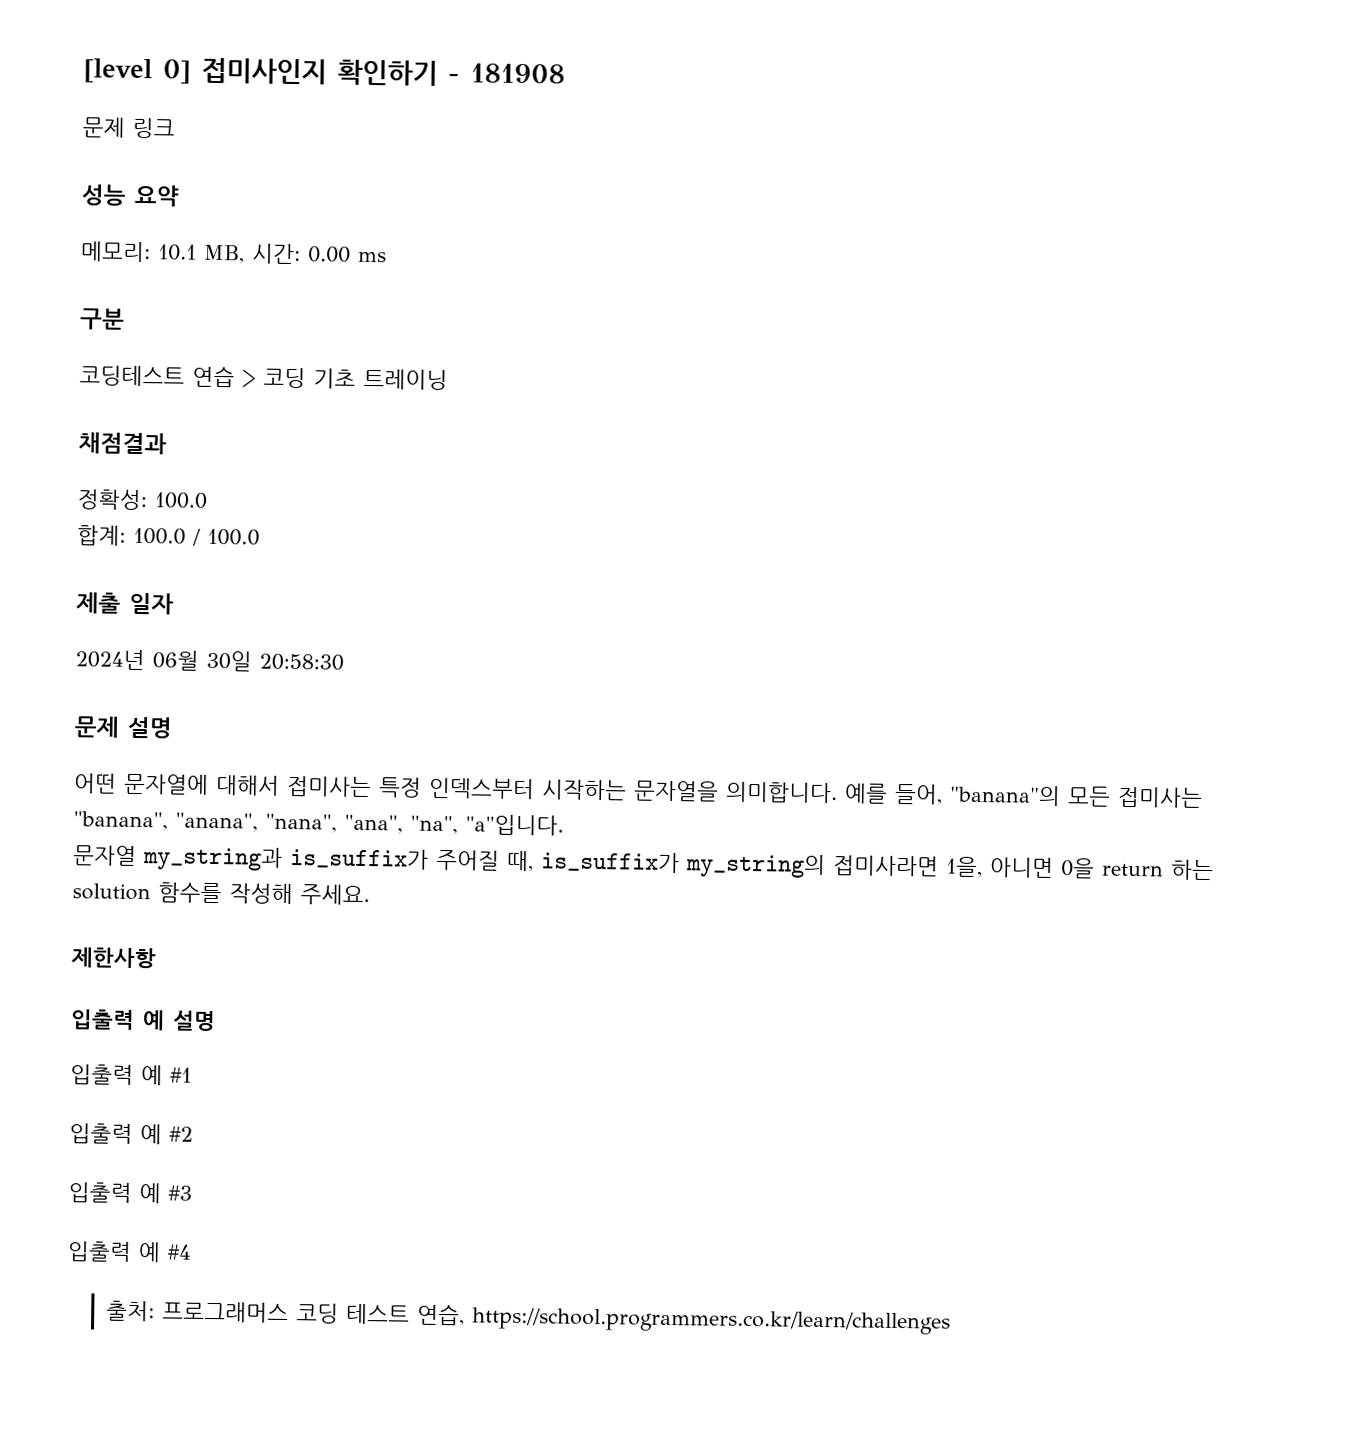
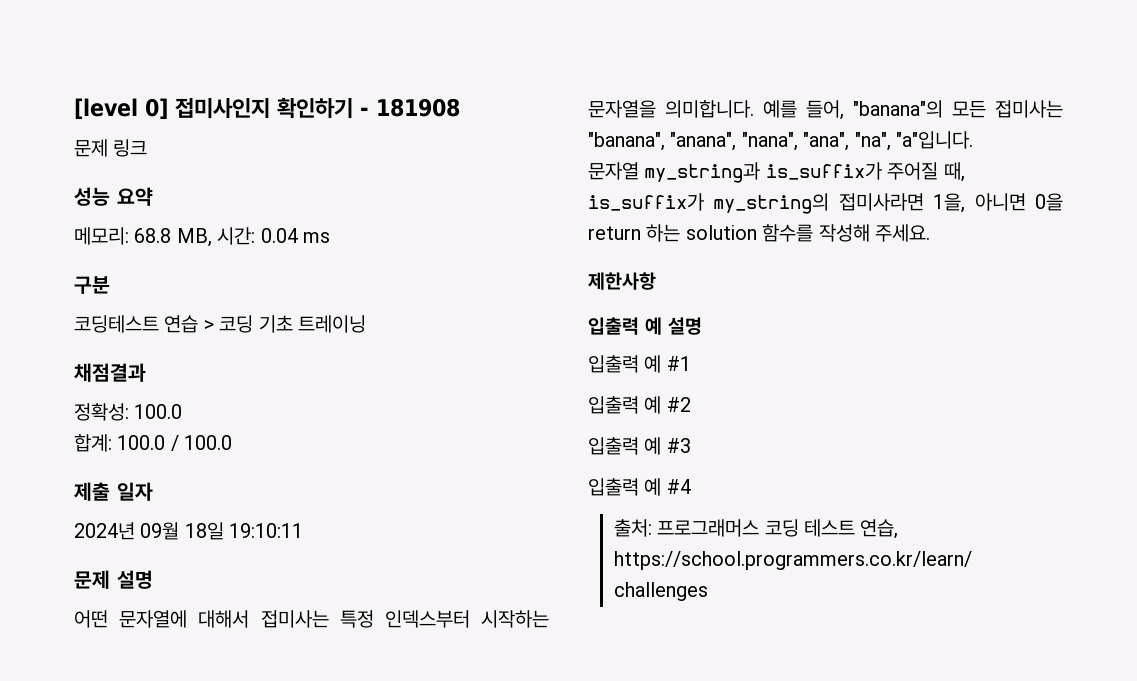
[158,244,197,261] 10.1 -> [134,228,172,243] 68.8
[307,246,351,263] 0.00 -> [260,228,298,243] 0.04
[152,650,344,672] 06월 30일 20:58:30 -> [140,522,304,540] 09월 18일 19:10:11

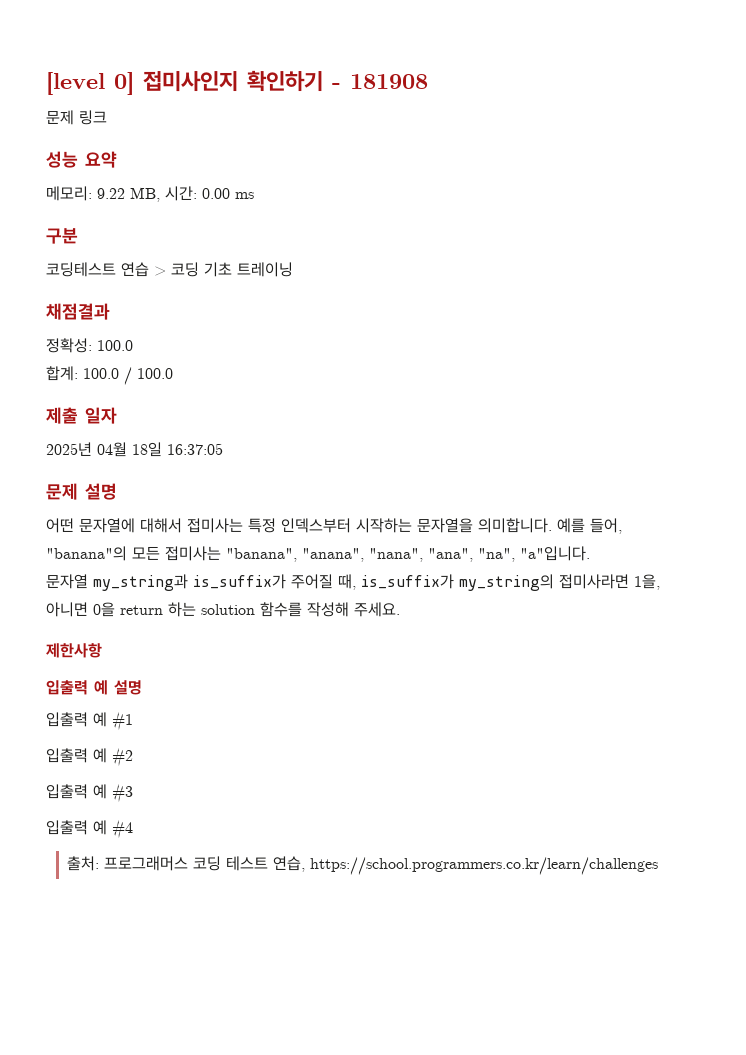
[134,228,172,243] 68.8 -> [97,188,125,199] 9.22
[260,228,298,243] 0.04 -> [202,188,230,199] 0.00
[74,522,304,540] 2024년 09월 18일 19:10:11 -> [46,442,223,457] 2025년 04월 18일 16:37:05

